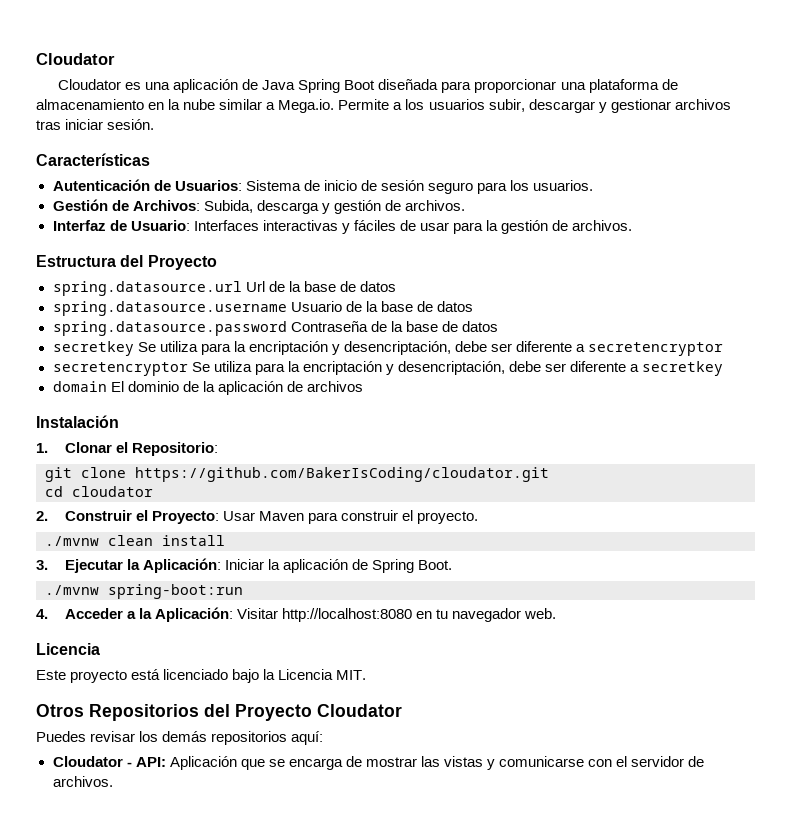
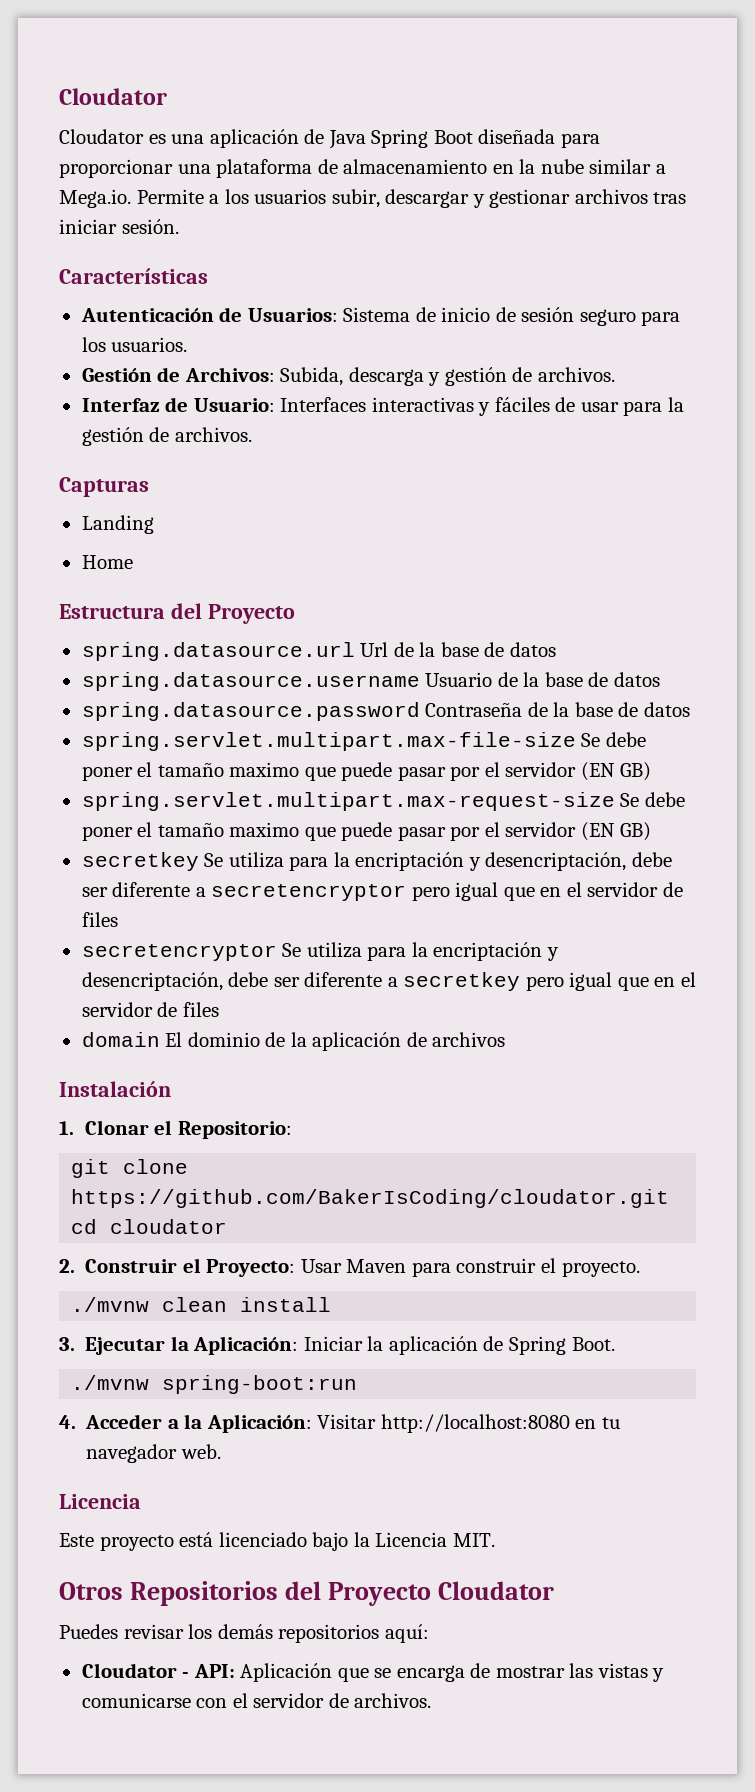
(633, 225) none -> [59,477,149,497] [81,515,154,534] [81,555,133,569] // Capturas // Landing // Home
(498, 326) none -> [81,732,646,751] [81,762,652,781] [81,792,685,811] [81,822,652,841] // spring.servlet.multipart.max-file-size Se debe poner el tamaño maximo que puede pasar por el servidor (EN GB) // spring.servlet.multipart.max-request-size Se debe poner el tamaño maximo que puede pasar por el servidor (EN GB)
(724, 349) none -> [411,882,683,901] [81,912,118,927] pero igual que en el servidor de files
(724, 368) none -> [525,972,696,991] [81,1002,219,1017] pero igual que en el servidor de files

